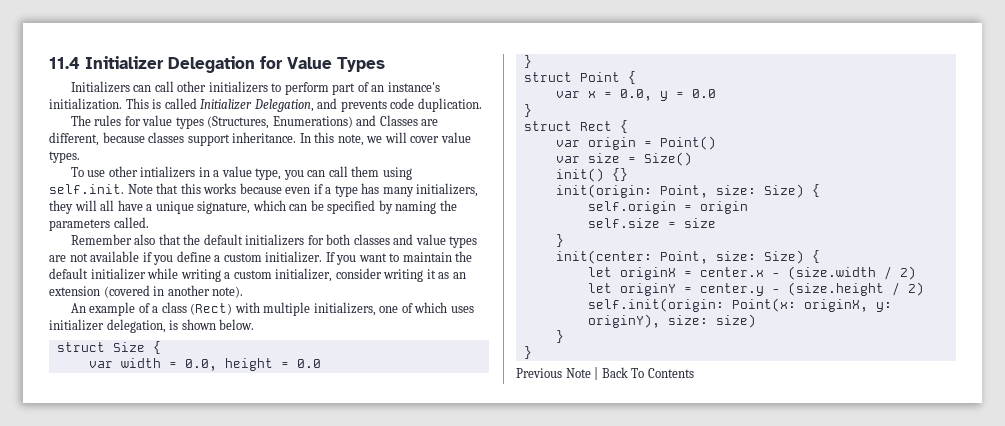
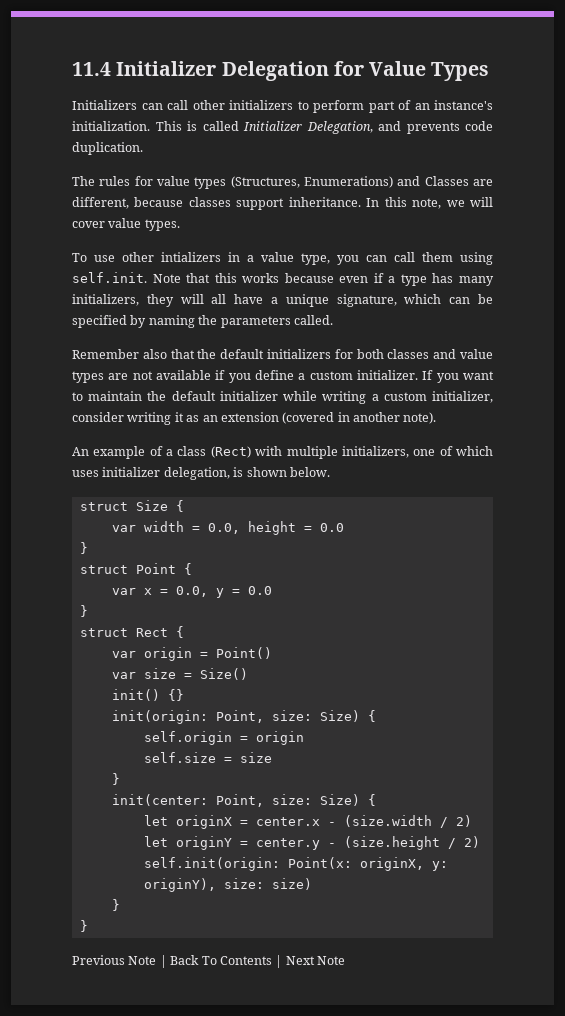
(694, 373) none -> [275,955,345,968] | Next Note

